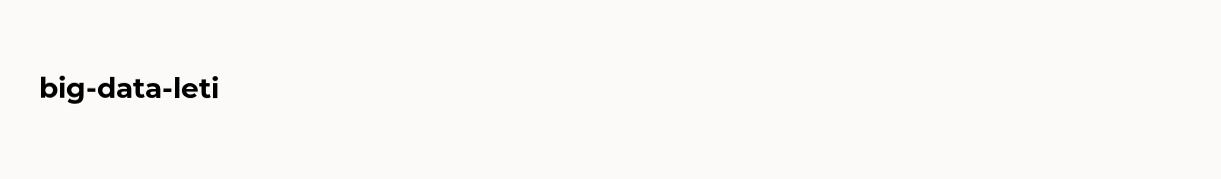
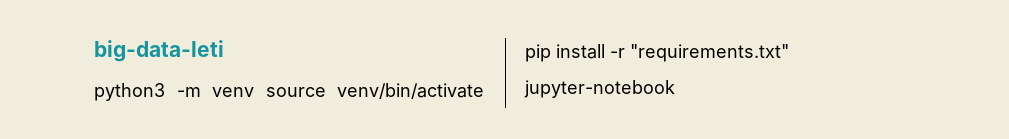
(220, 90) none -> [94,83,484,101] [525,44,789,62] [524,80,675,98] // python3 -m venv source venv/bin/activate pip install -r "requirements.txt" // jupyter-notebook

